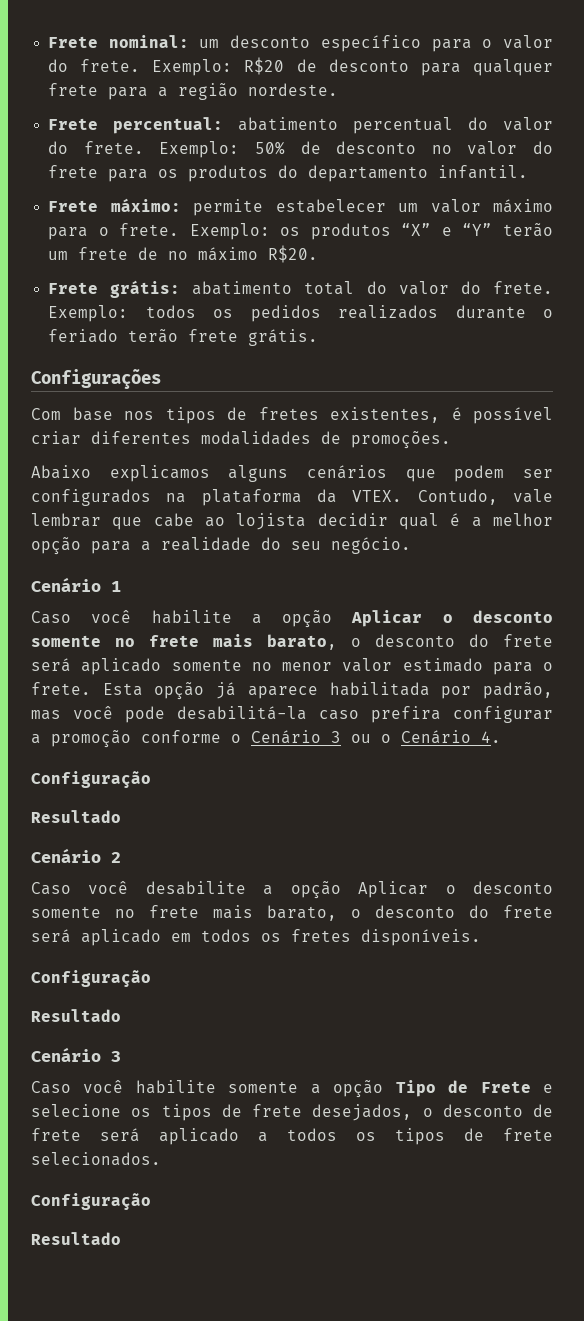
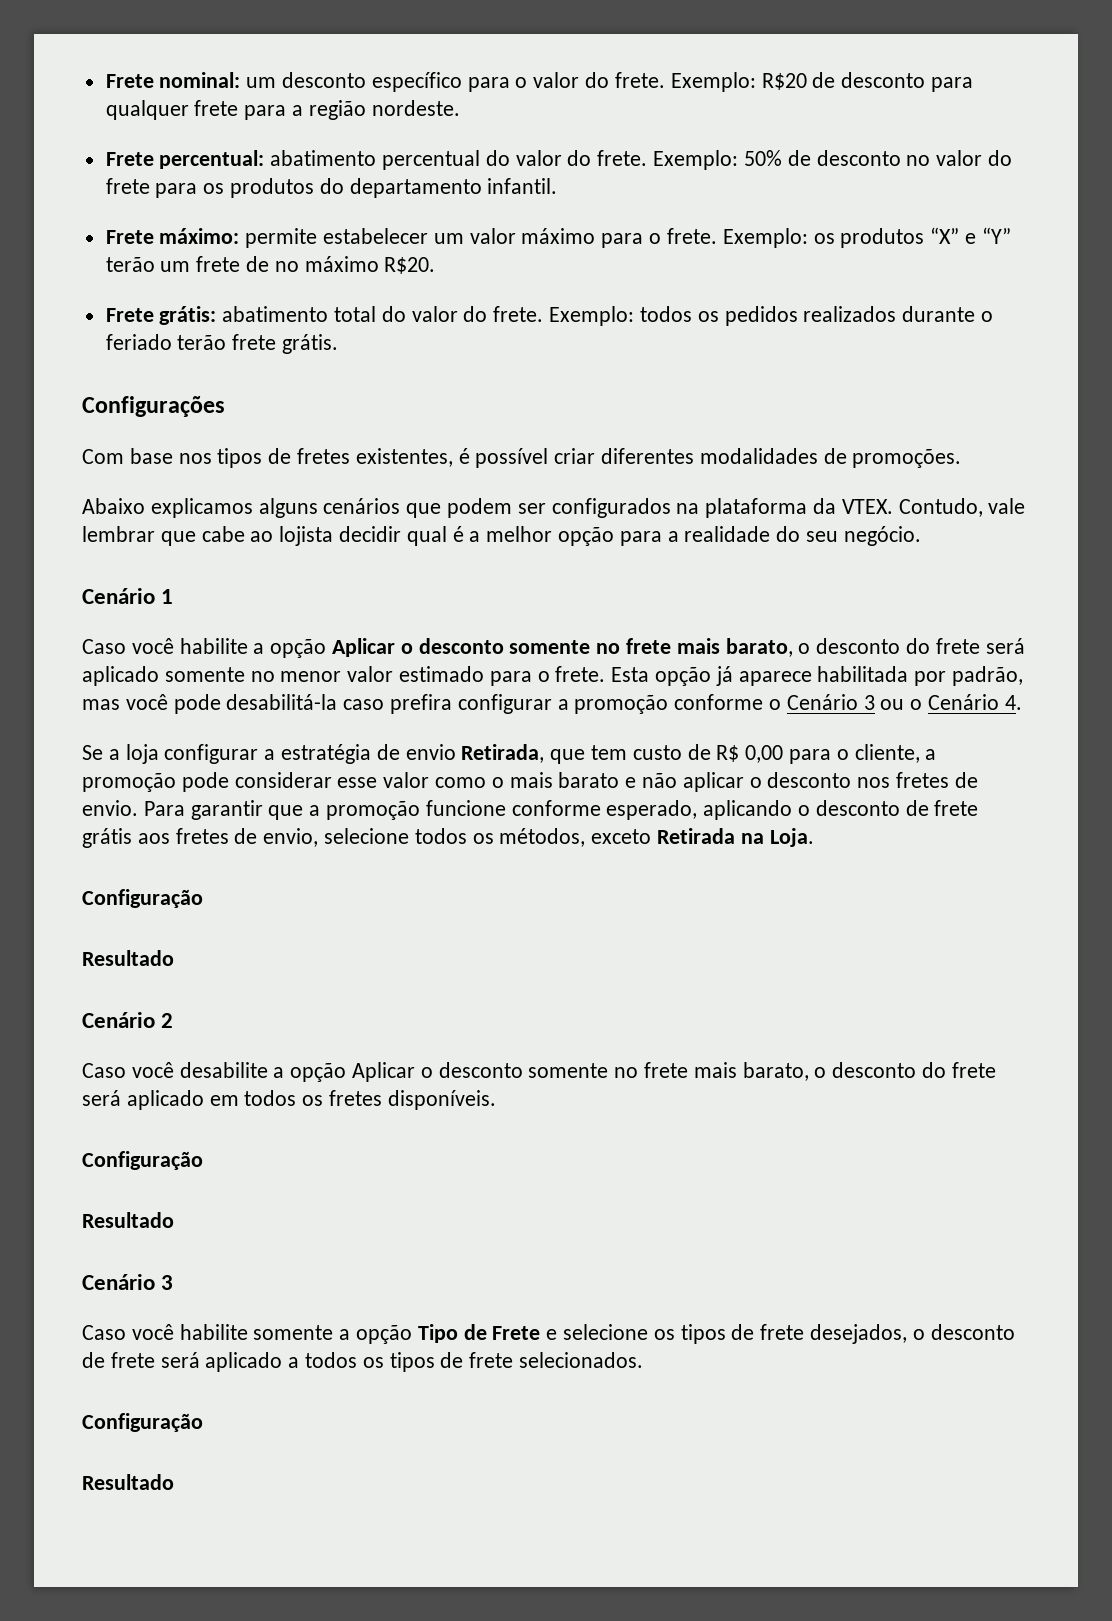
(501, 737) none -> [82,744,937,764] [82,772,978,792] [82,800,979,820] [82,828,814,848] // Se a loja configurar a estratégia de envio Retirada, que tem custo de R$ 0,00 para o cliente, a promoção pode considerar esse valor como o mais barato e não aplicar o desconto nos fretes de envio. Para garantir que a promoção funcione conforme esperado, aplicando o desconto de frete grátis aos fretes de envio, selecione todos os métodos, exceto Retirada na Loja.

